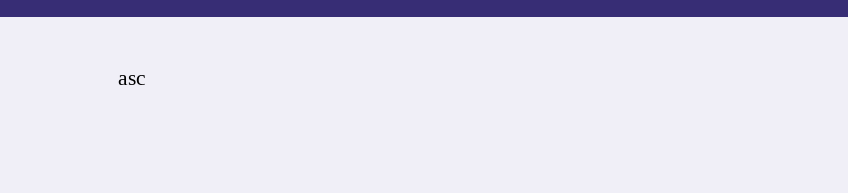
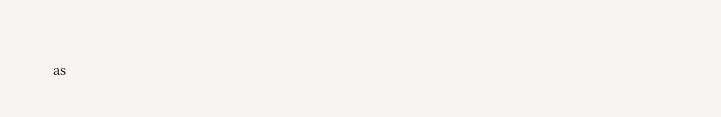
[118,75,146,85] asc -> [53,68,66,75] as

